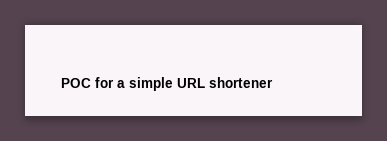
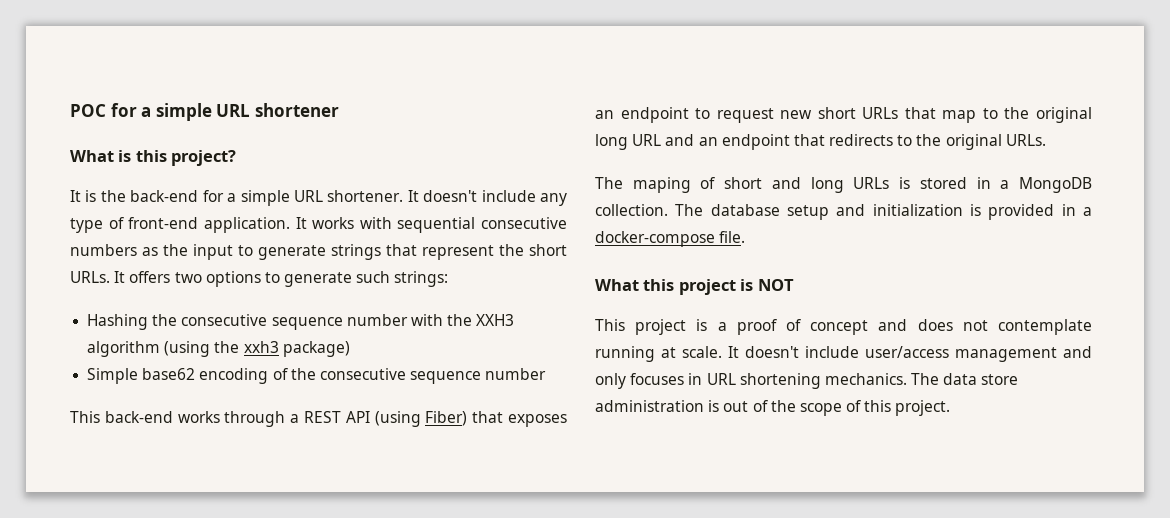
(273, 82) none -> [70,150,237,166] [70,190,567,206] [70,217,567,233] [70,244,567,260] [70,271,449,287] [87,314,515,330] [87,341,350,357] [87,368,547,384] [70,411,567,427] [595,107,1092,123] [595,134,1046,150] [595,177,1092,193] [595,204,1092,220] [595,231,746,247] [595,279,794,295] [595,319,1092,335] [595,346,1092,362] [595,373,1019,389] [595,400,951,416] // What is this project? // It is the back-end for a simple URL shortener. It doesn't include any type of front-end application. It works with sequential consecutive numbers as the input to generate strings that represent the short URLs. It offers two options to generate such strings: // Hashing the consecutive sequence number with the XXH3 algorithm (using the xxh3 package) // Simple base62 encoding of the consecutive sequence number // This back-end works through a REST API (using Fiber) that exposes an endpoint to request new short URLs that map to the original long URL and an endpoint that redirects to the original URLs. // The maping of short and long URLs is stored in a MongoDB collection. The database setup and initialization is provided in a docker-compose file. // What this project is NOT // This project is a proof of concept and does not contemplate running at scale. It doesn't include user/access management and only focuses in URL shortening mechanics. The data store administration is out of the scope of this project.

